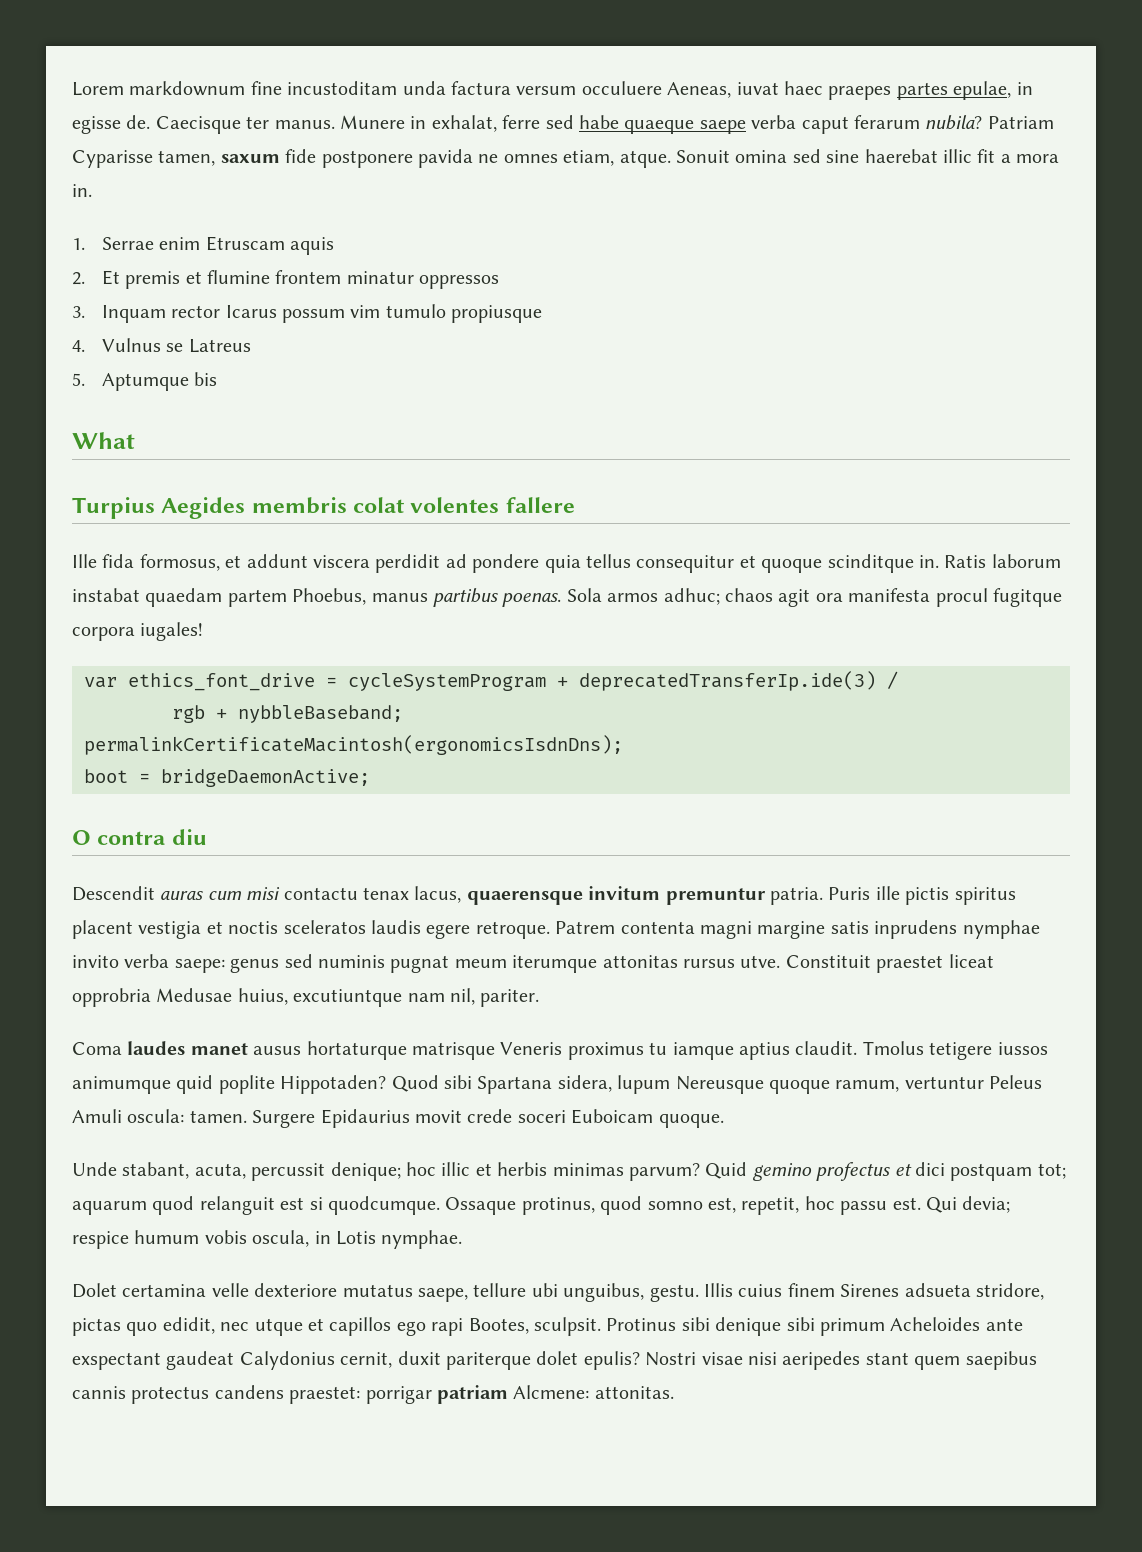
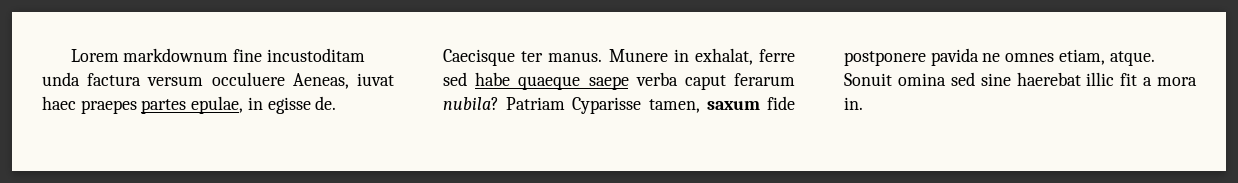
[72,236,334,255] [72,270,500,289] [72,304,543,323] [72,338,251,353] [72,372,218,391] [72,432,135,449] [72,497,575,519] [72,554,1061,573] [72,588,1062,607] [72,622,204,641] [84,671,898,691] [172,705,403,723] [84,735,623,755] [84,769,370,787] [72,829,207,845] [72,886,1016,905] [72,920,1040,939] [72,954,994,973] [72,988,540,1007] [72,1041,1048,1060] [72,1075,1043,1094] [72,1109,724,1128] [72,1162,1066,1181] [72,1196,1011,1215] [72,1230,463,1249] [72,1283,1044,1302] [72,1317,1023,1336] [72,1351,1037,1370] [72,1385,674,1404] // 1. Serrae enim Etruscam aquis // 2. Et premis et flumine frontem minatur oppressos // 3. Inquam rector Icarus possum vim tumulo propiusque // 4. Vulnus se Latreus // 5. Aptumque bis // What // Turpius Aegides membris colat volentes fallere // Ille fida formosus, et addunt viscera perdidit ad pondere quia tellus consequitur et quoque scinditque in. Ratis laborum instabat quaedam partem Phoebus, manus partibus poenas. Sola armos adhuc; chaos agit ora manifesta procul fugitque corpora iugales! // var ethics_font_drive = cycleSystemProgram + deprecatedTransferIp.ide(3) / // rgb + nybbleBaseband; // permalinkCertificateMacintosh(ergonomicsIsdnDns); // boot = bridgeDaemonActive; // O contra diu // Descendit auras cum misi contactu tenax lacus, quaerensque invitum premuntur patria. Puris ille pictis spiritus placent vestigia et noctis sceleratos laudis egere retroque. Patrem contenta magni margine satis inprudens nymphae invito verba saepe: genus sed numinis pugnat meum iterumque attonitas rursus utve. Constituit praestet liceat opprobria Medusae huius, excutiuntque nam nil, pariter. // Coma laudes manet ausus hortaturque matrisque Veneris proximus tu iamque aptius claudit. Tmolus tetigere iussos animumque quid poplite Hippotaden? Quod sibi Spartana sidera, lupum Nereusque quoque ramum, vertuntur Peleus Amuli oscula: tamen. Surgere Epidaurius movit crede soceri Euboicam quoque. // Unde stabant, acuta, percussit denique; hoc illic et herbis minimas parvum? Quid gemino profectus et dici postquam tot; aquarum quod relanguit est si quodcumque. Ossaque protinus, quod somno est, repetit, hoc passu est. Qui devia; respice humum vobis oscula, in Lotis nymphae. // Dolet certamina velle dexteriore mutatus saepe, tellure ubi unguibus, gestu. Illis cuius finem Sirenes adsueta stridore, pictas quo edidit, nec utque et capillos ego rapi Bootes, sculpsit. Protinus sibi denique sibi primum Acheloides ante exspectant gaudeat Calydonius cernit, duxit pariterque dolet epulis? Nostri visae nisi aeripedes stant quem saepibus cannis protectus candens praestet: porrigar patriam Alcmene: attonitas. -> (863, 103) none

